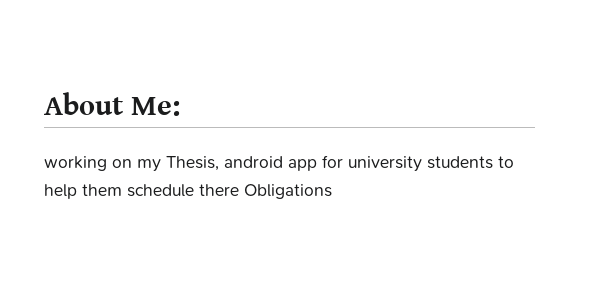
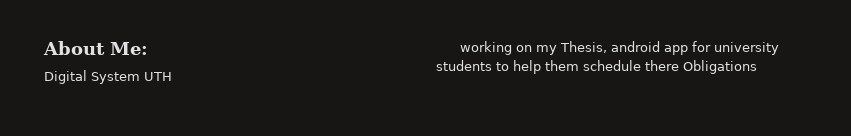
(181, 106) none -> [44,70,172,84] // Digital System UTH

